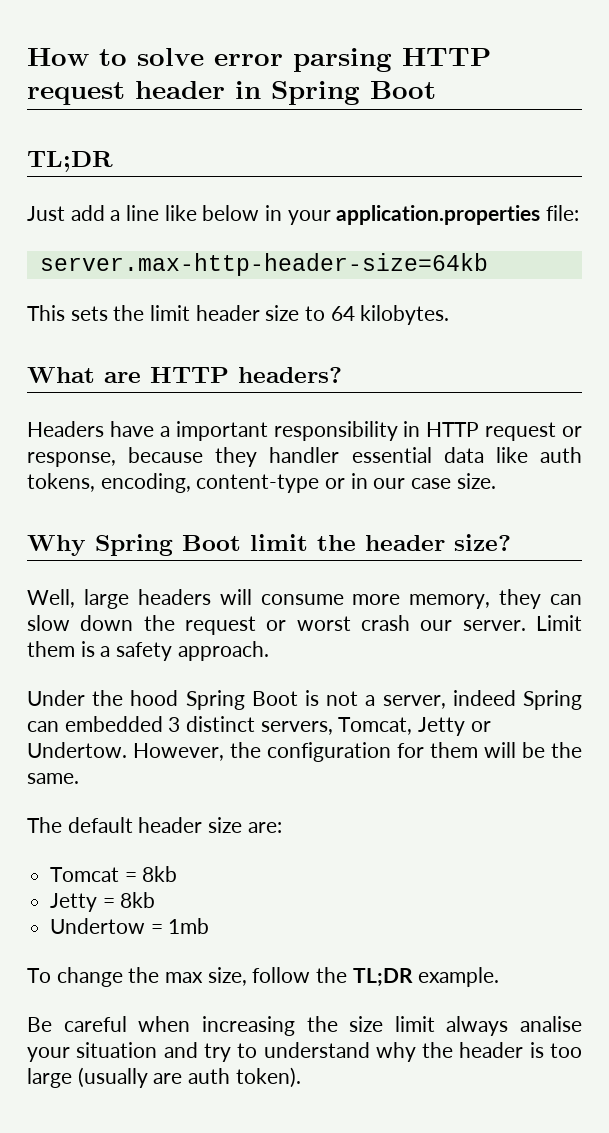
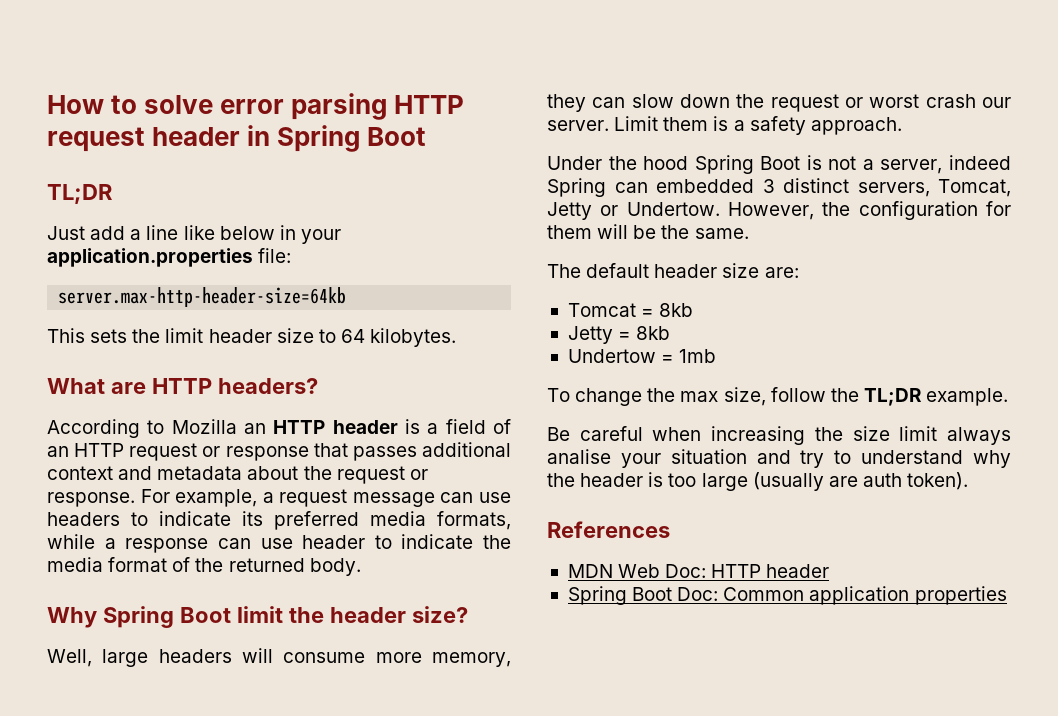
[27,421,582,441] [27,447,583,467] [27,473,496,493] Headers have a important responsibility in HTTP request or response, because they handler essential data like auth tokens, encoding, content-type or in our case size. -> [47,419,511,438] [47,442,512,461] [47,466,428,484] [47,489,511,507] [47,511,511,530] [47,534,511,553] [47,557,361,576] According to Mozilla an HTTP header is a field of an HTTP request or response that passes additional context and metadata about the request or response. For example, a request message can use headers to indicate its preferred media formats, while a response can use header to indicate the media format of the returned body.
(301, 1077) none -> [547,521,670,538] [567,564,830,578] [567,586,1007,605] // References // MDN Web Doc: HTTP header // Spring Boot Doc: Common application properties

